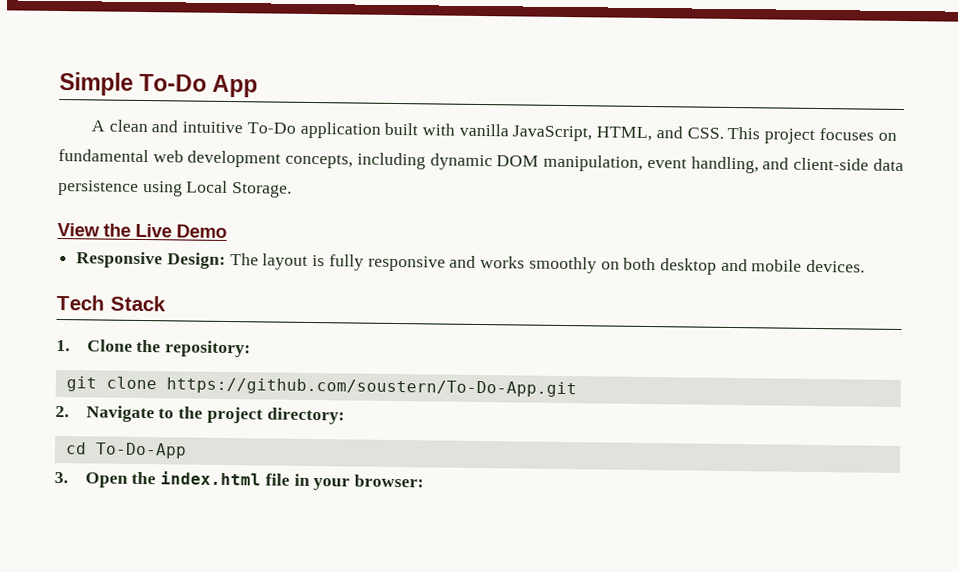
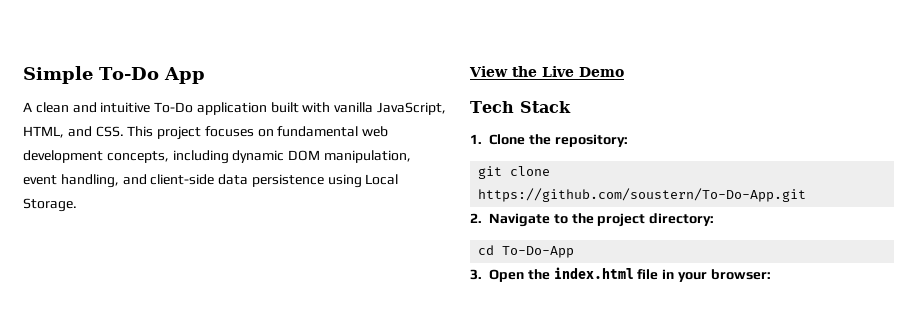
[76,251,866,275] // Responsive Design: The layout is fully responsive and works smoothly on both desktop and mobile devices. -> (624, 72) none

